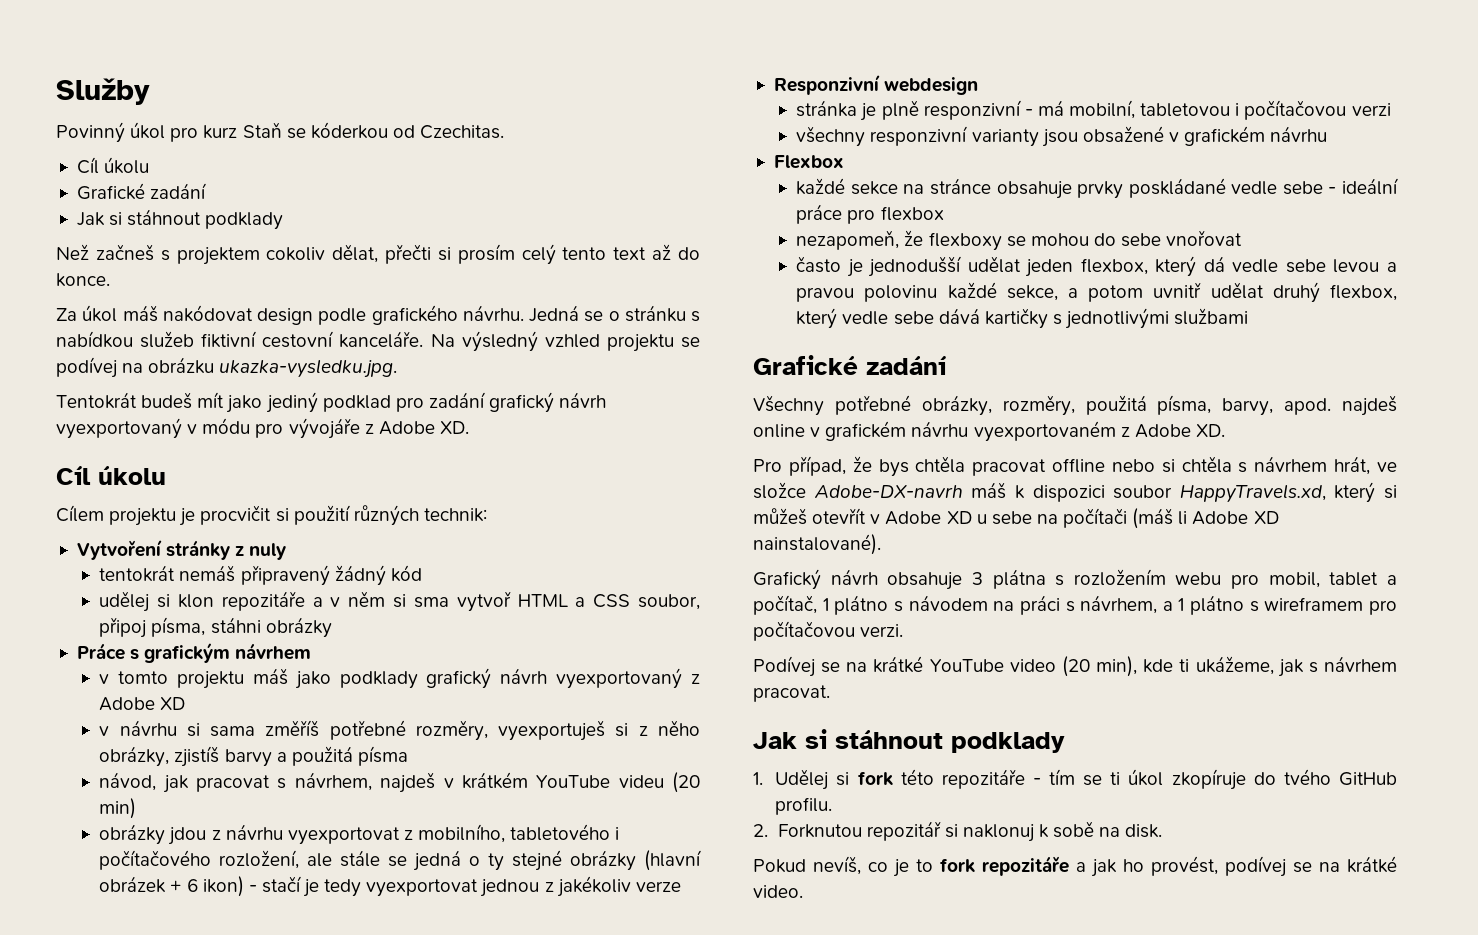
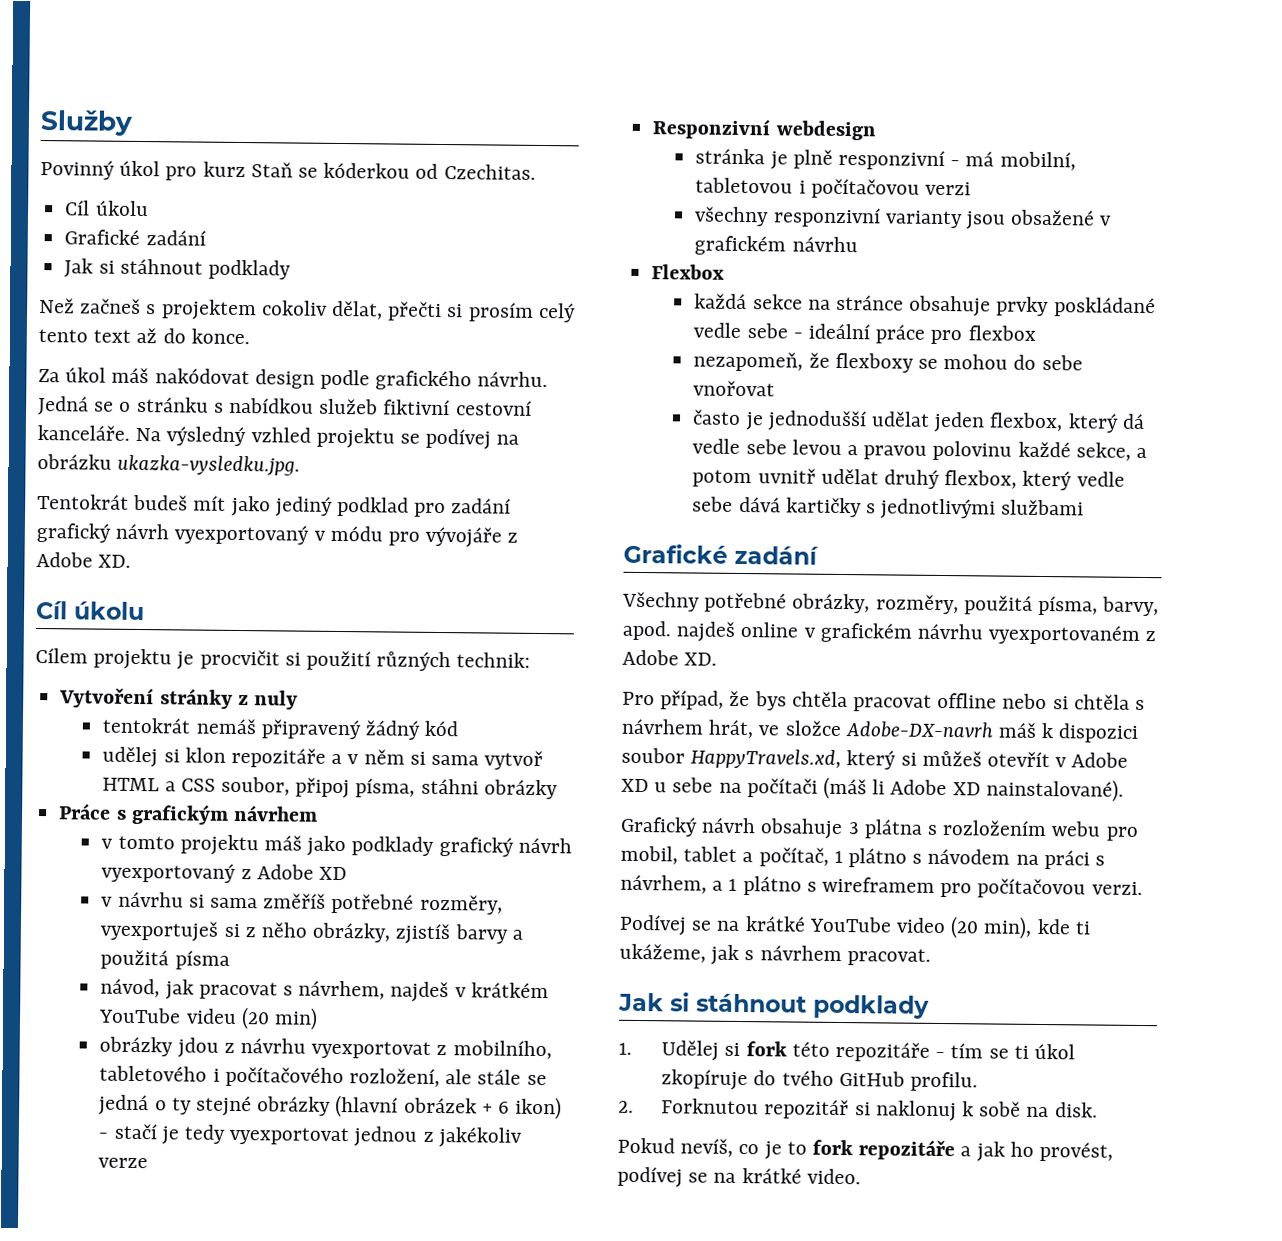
[413,597,449,608] sma -> [431,754,480,766] sama
[796,178,846,195] každé -> [694,293,748,310] každá

